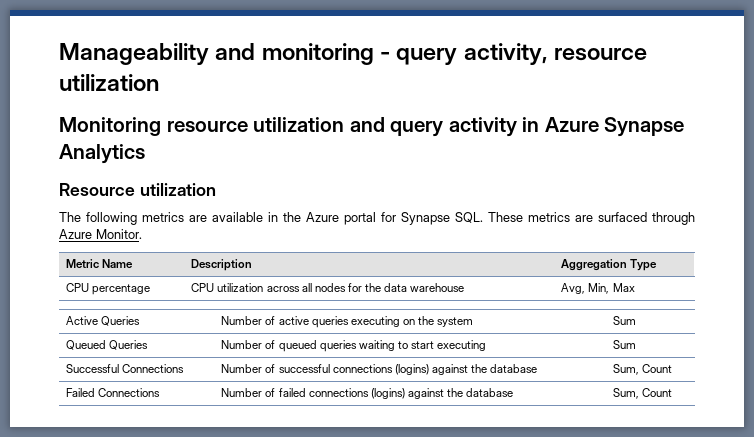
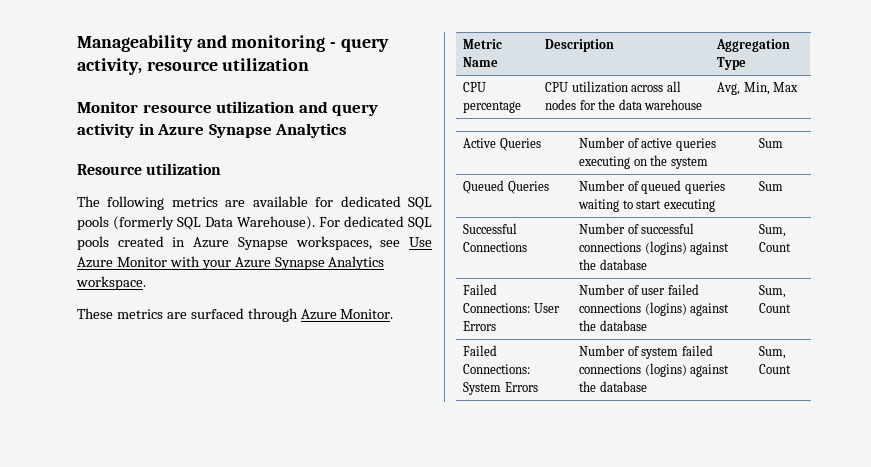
[59,117,161,136] Monitoring -> [77,101,138,113] Monitor
[268,212,483,225] in the Azure portal for Synapse SQL. -> [315,196,433,210] [77,216,432,230] [77,236,433,250] [77,256,385,270] [76,276,146,290] for dedicated SQL pools (formerly SQL Data Warehouse). For dedicated SQL pools created in Azure Synapse workspaces, see Use Azure Monitor with your Azure Synapse Analytics workspace. //
[98,388,161,397] [221,388,514,399] [613,388,673,399] Connections | Number of failed connections (logins) against the database | Sum, Count -> [462,303,560,313] [462,321,496,331] [578,284,699,295] [578,302,730,316] [578,320,647,331] [758,285,786,298] [758,303,791,313] [462,345,497,356] [462,364,530,374] [462,382,538,395] [578,345,713,359] [578,363,730,377] [578,381,647,392] [758,346,786,359] [758,364,791,374] Connections: User Errors | Number of user failed connections (logins) against the database | Sum, Count // Failed Connections: System Errors | Number of system failed connections (logins) against the database | Sum, Count

